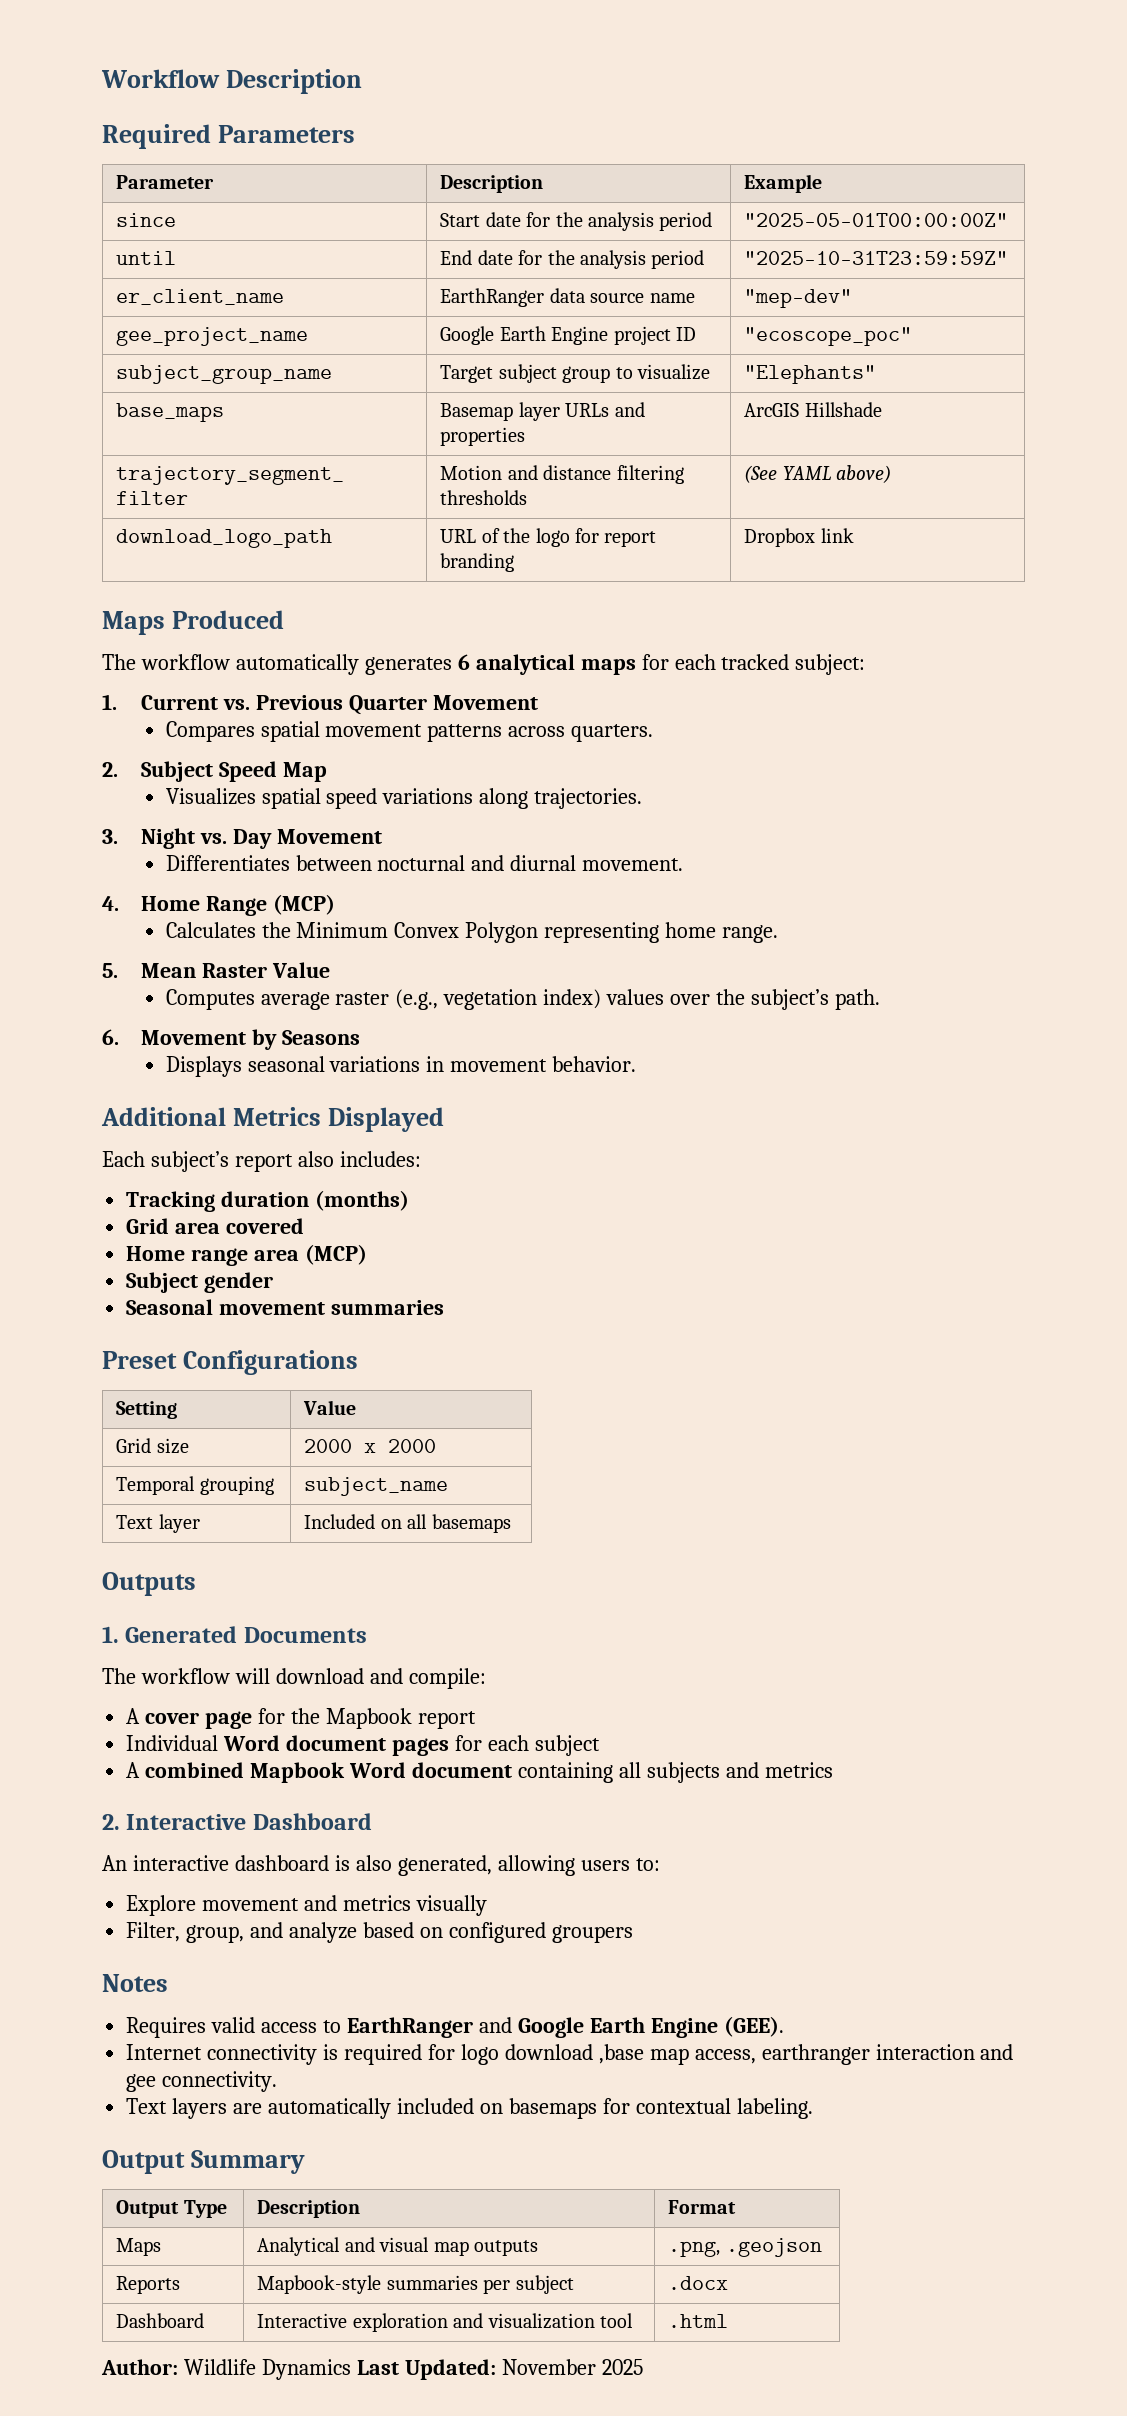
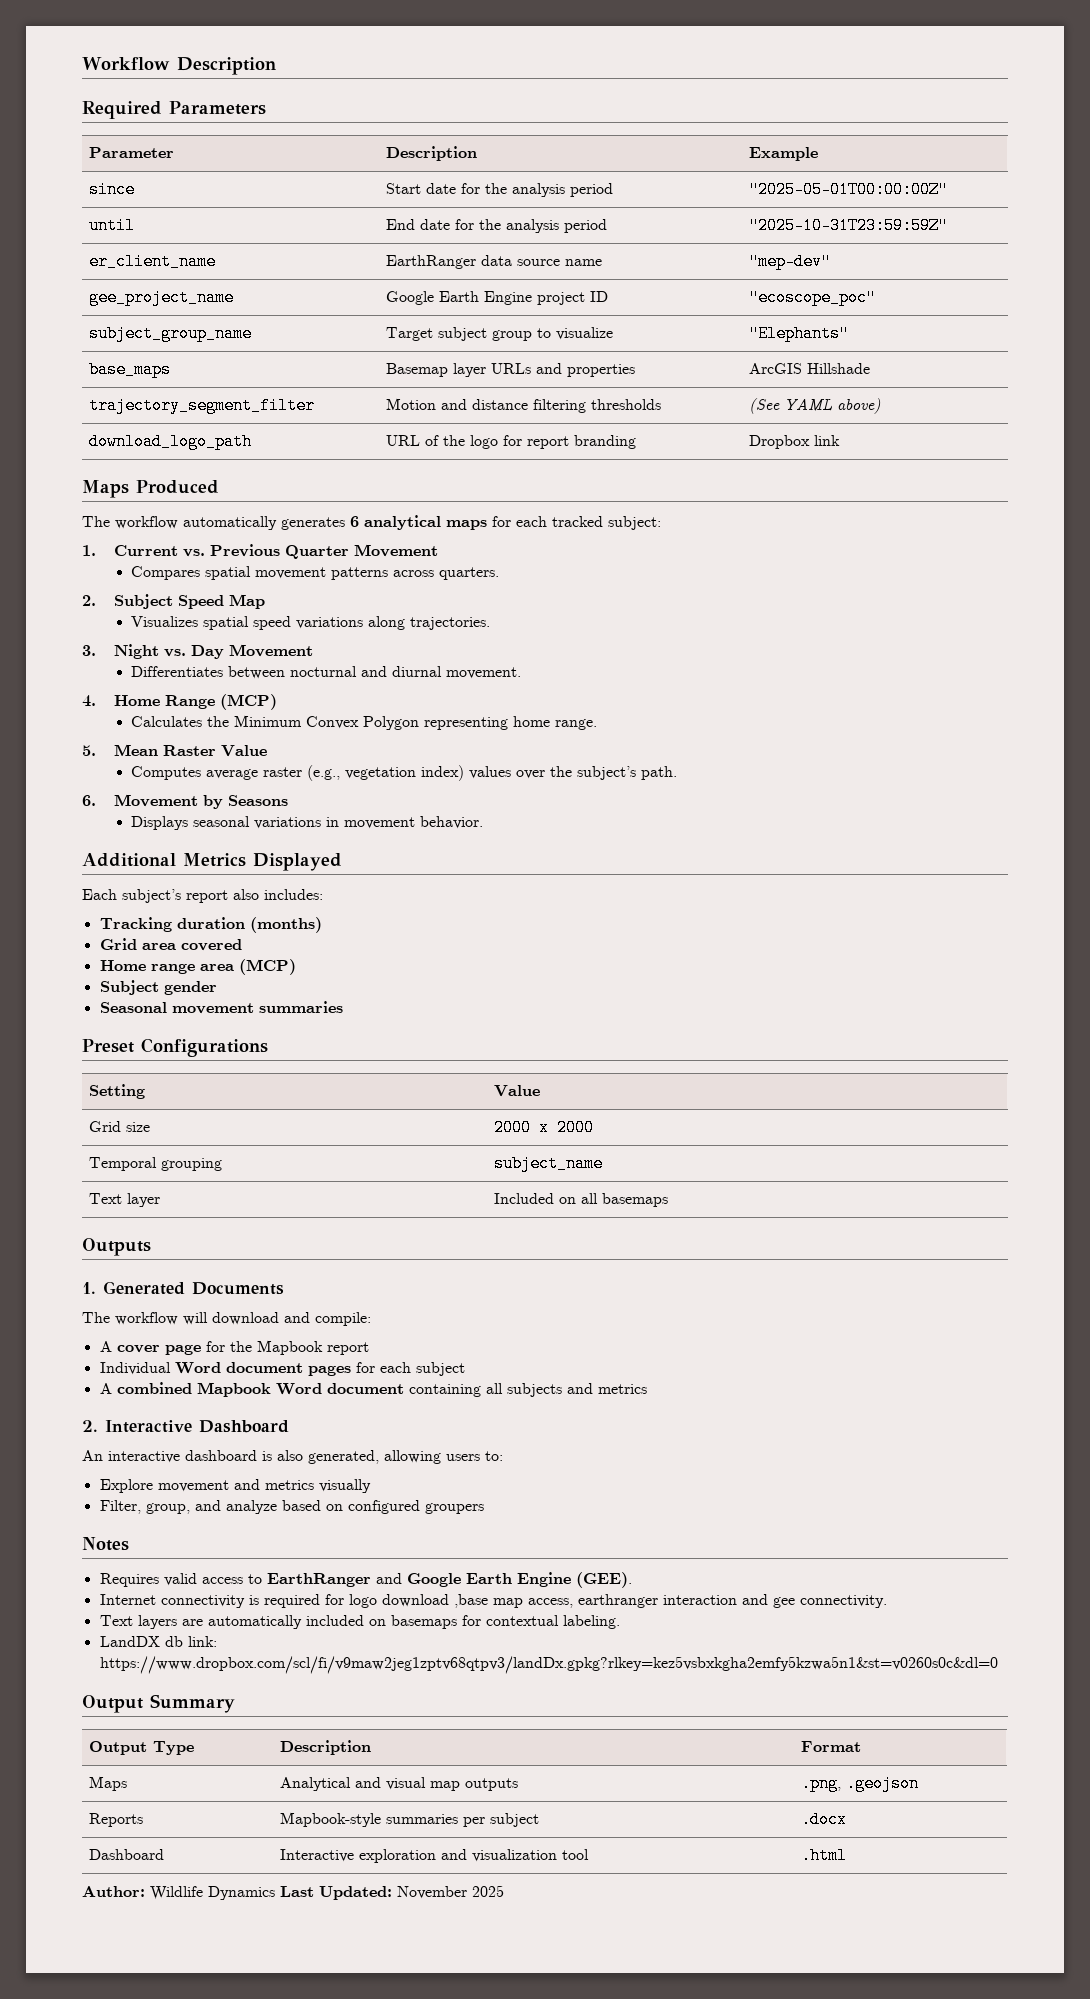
(813, 2108) none -> [99,1636,217,1647] [99,1656,998,1674] // LandDX db link: https://www.dropbox.com/scl/fi/v9maw2jeg1zptv68qtpv3/landDx.gpkg?rlkey=kez5vsbxkgha2emfy5kzwa5n1&st=v0260s0c&dl=0

